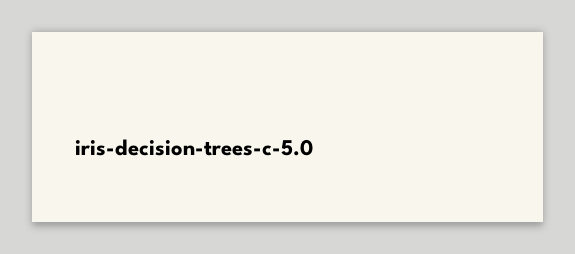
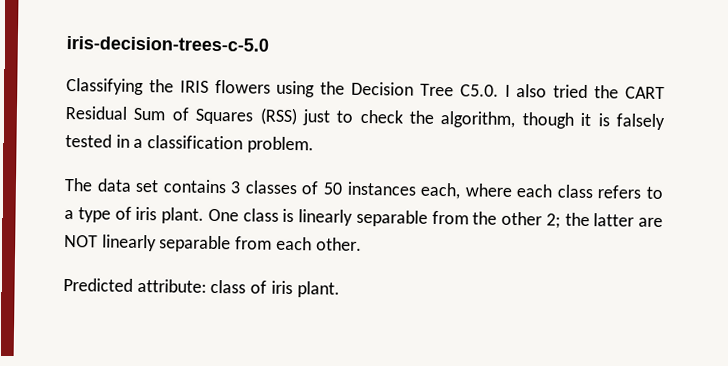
(313, 147) none -> [66,77,665,100] [65,105,666,131] [65,133,314,154] [64,177,663,200] [64,206,663,229] [64,234,362,253] [63,277,340,298] // Classifying the IRIS flowers using the Decision Tree C5.0. I also tried the CART Residual Sum of Squares (RSS) just to check the algorithm, though it is falsely tested in a classification problem. // The data set contains 3 classes of 50 instances each, where each class refers to a type of iris plant. One class is linearly separable from the other 2; the latter are NOT linearly separable from each other. // Predicted attribute: class of iris plant.

